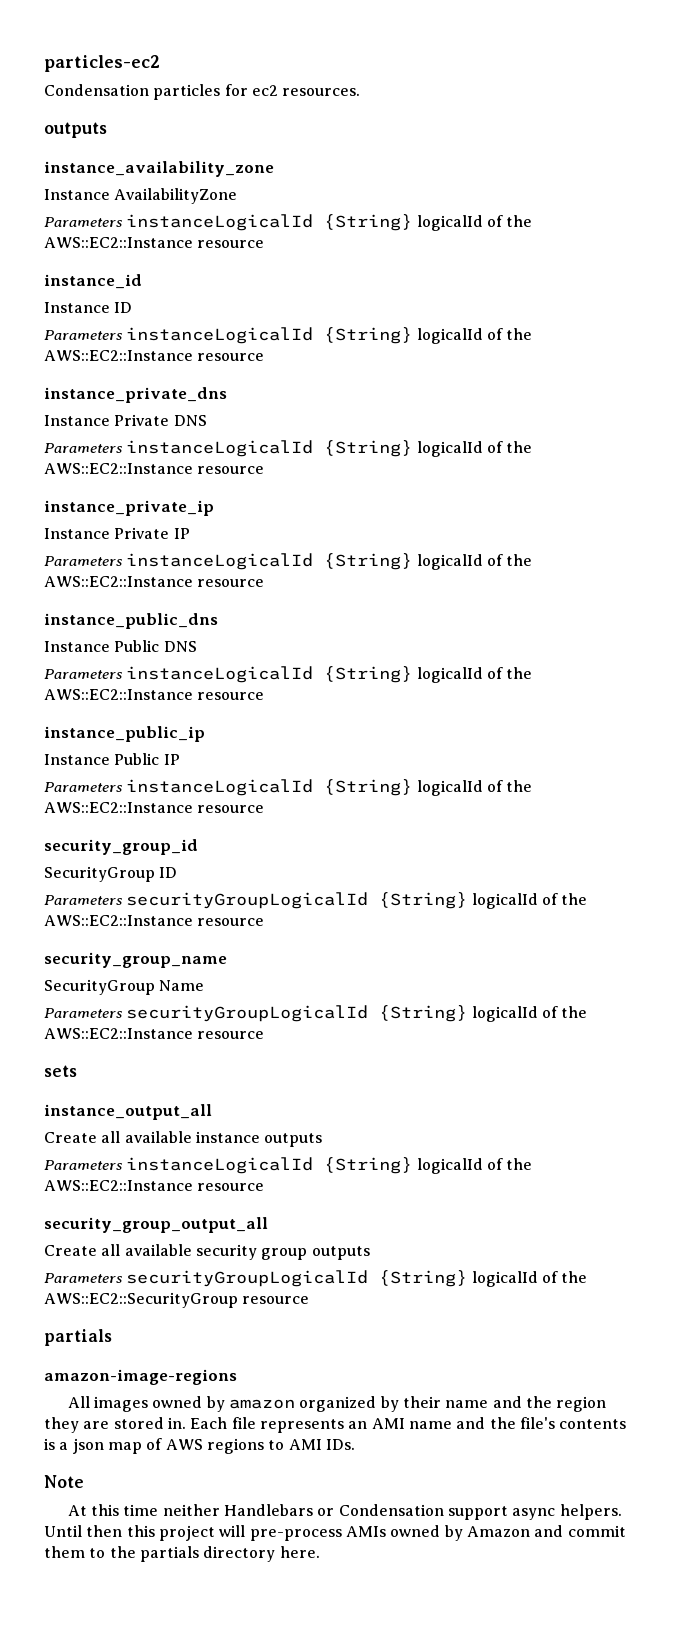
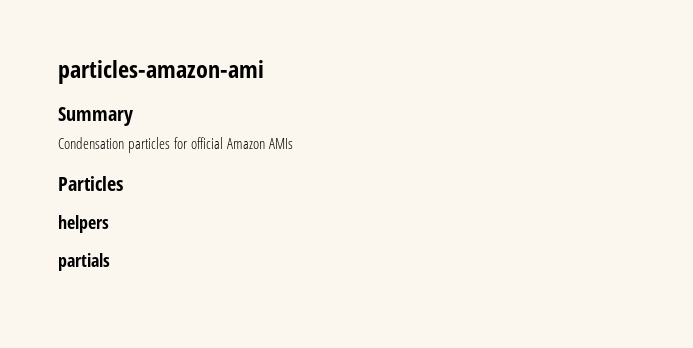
[44,55,160,72] particles-ec2 -> [58,60,264,84] [58,107,133,126] particles-amazon-ami // Summary
[251,85,361,96] [44,122,107,138] [44,161,274,177] [44,188,238,204] [44,214,533,231] [44,237,265,248] [44,274,142,289] [44,302,133,313] [44,327,533,344] [44,350,265,361] [44,387,227,403] [44,414,207,426] [44,440,533,457] [44,463,265,474] [44,500,214,516] [44,527,190,539] [44,553,533,570] [44,576,265,587] [44,613,218,629] [44,640,197,652] [44,666,533,683] [44,689,265,700] [44,726,205,742] [44,753,180,765] [44,779,533,796] [44,802,265,813] [44,839,198,855] [44,866,178,882] [44,892,588,909] [44,915,265,926] [44,952,227,968] [44,979,205,995] [44,1005,588,1022] [44,1028,265,1039] [44,1065,77,1077] [44,1104,212,1120] [44,1131,323,1147] [44,1157,533,1174] [44,1180,265,1191] [44,1217,268,1233] [44,1244,370,1260] [44,1270,588,1287] [44,1292,310,1308] [44,1329,112,1346] [44,1369,237,1385] [67,1396,607,1412] [44,1417,627,1433] [44,1438,355,1454] [44,1475,84,1488] [67,1504,622,1520] [44,1525,626,1541] [44,1546,320,1562] ec2 resources. // outputs // instance_availability_zone // Instance AvailabilityZone // Parameters instanceLogicalId {String} logicalId of the AWS::EC2::Instance resource // instance_id // Instance ID // Parameters instanceLogicalId {String} logicalId of the AWS::EC2::Instance resource // instance_private_dns // Instance Private DNS // Parameters instanceLogicalId {String} logicalId of the AWS::EC2::Instance resource // instance_private_ip // Instance Private IP // Parameters instanceLogicalId {String} logicalId of the AWS::EC2::Instance resource // instance_public_dns // Instance Public DNS // Parameters instanceLogicalId {String} logicalId of the AWS::EC2::Instance resource // instance_public_ip // Instance Public IP // Parameters instanceLogicalId {String} logicalId of the AWS::EC2::Instance resource // security_group_id // SecurityGroup ID // Parameters securityGroupLogicalId {String} logicalId of the AWS::EC2::Instance resource // security_group_name // SecurityGroup Name // Parameters securityGroupLogicalId {String} logicalId of the AWS::EC2::Instance resource // sets // instance_output_all // Create all available instance outputs // Parameters instanceLogicalId {String} logicalId of the AWS::EC2::Instance resource // security_group_output_all // Create all available security group outputs // Parameters securityGroupLogicalId {String} logicalId of the AWS::EC2::SecurityGroup resource // partials // amazon-image-regions // All images owned by amazon organized by their name and the region they are stored in. Each file represents an AMI name and the file's contents is a json map of AWS regions to AMI IDs. // Note // At this time neither Handlebars or Condensation support async helpers. Until then this project will pre-process AMIs owned by Amazon and commit them to the partials directory here. -> [191,137,294,149] [58,176,123,191] [58,215,109,233] [58,253,110,271] official Amazon AMIs // Particles // helpers // partials

